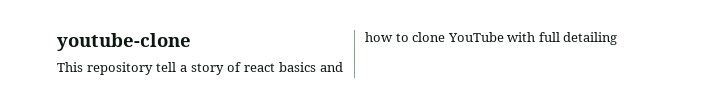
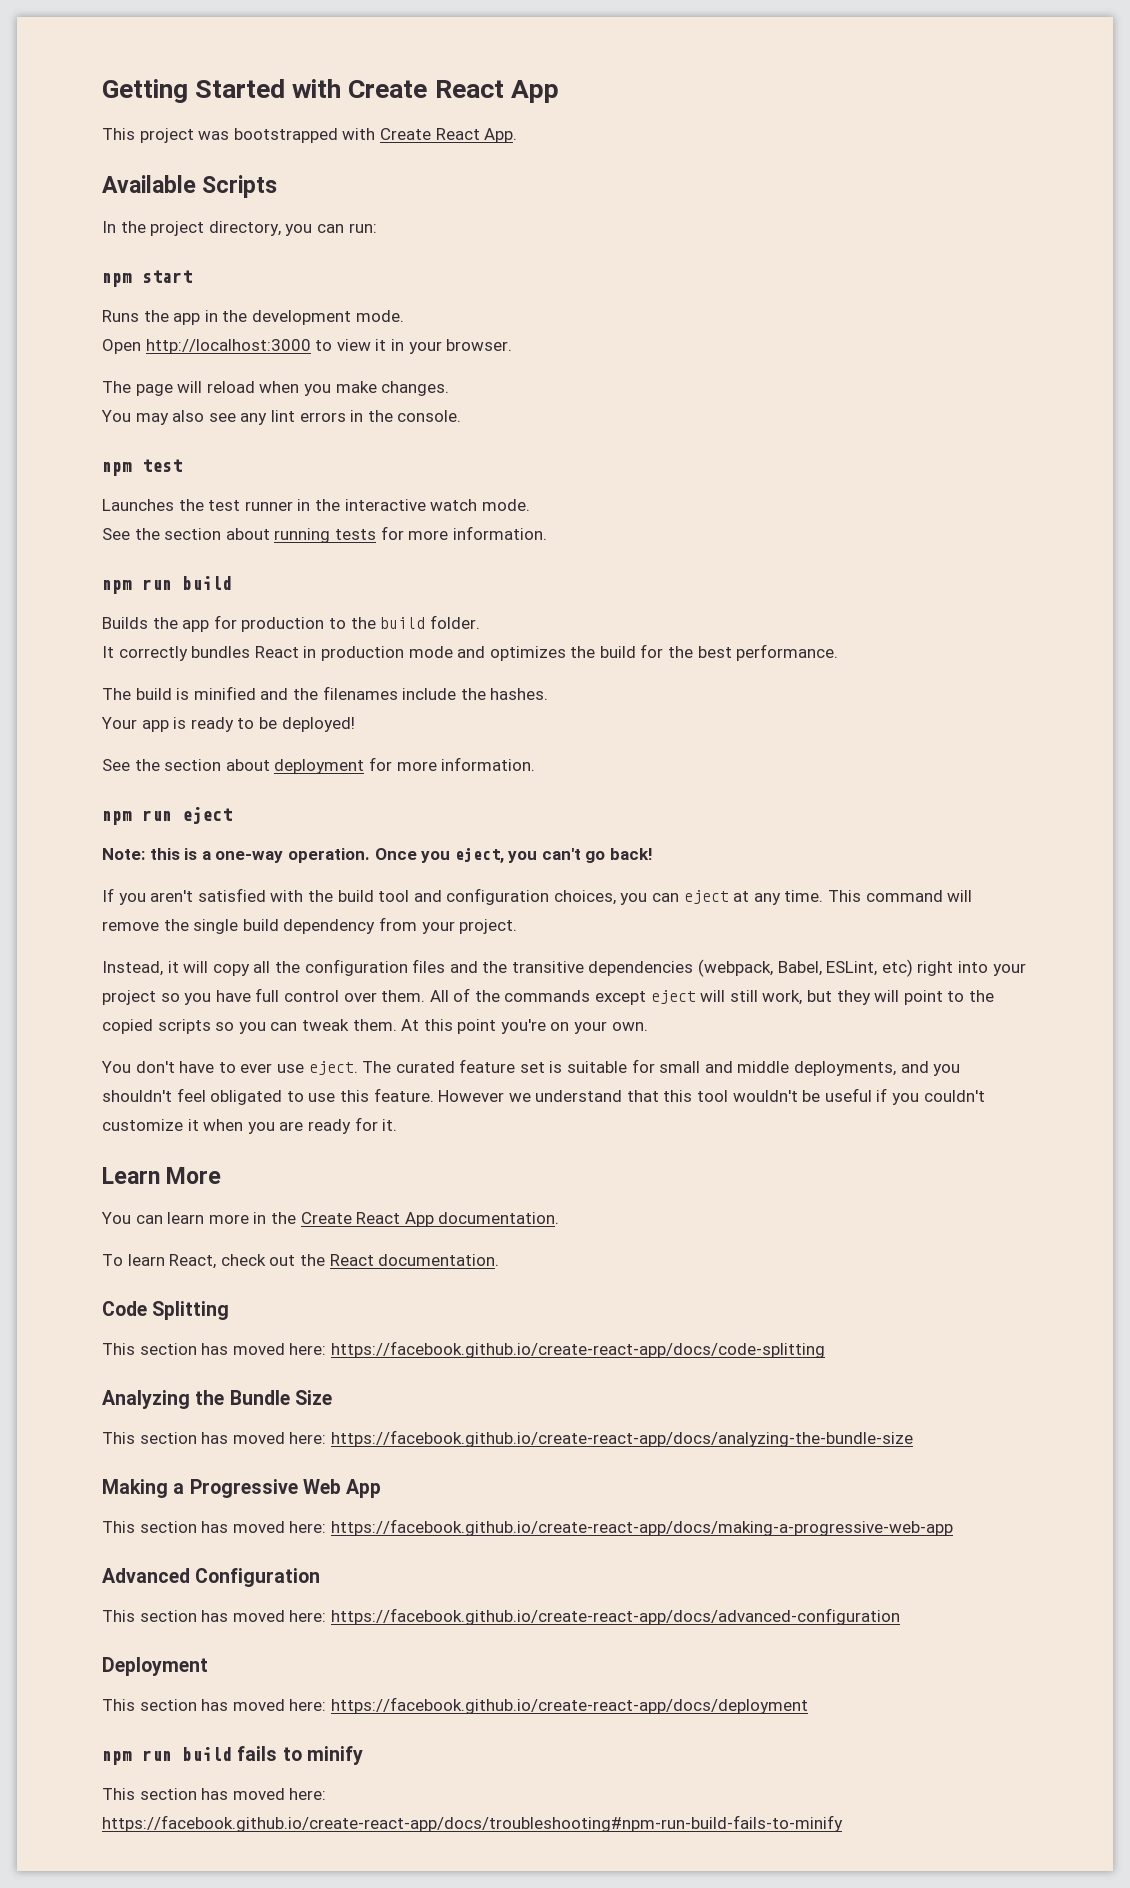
[57,33,191,51] [57,62,343,75] [365,32,618,45] youtube-clone // This repository tell a story of react basics and how to clone YouTube with full detailing -> [102,79,559,103] [102,128,518,143] [102,175,278,198] [102,221,377,236] [102,270,192,287] [102,310,404,325] [102,339,513,354] [102,381,450,396] [101,410,462,425] [102,459,182,476] [102,499,530,511] [102,526,547,543] [102,576,232,594] [102,615,480,632] [102,644,839,661] [102,686,549,700] [101,717,355,732] [102,757,536,774] [102,807,232,825] [102,847,654,863] [102,888,973,905] [102,917,518,934] [102,959,1026,977] [102,988,994,1005] [102,1019,648,1034] [101,1059,961,1076] [102,1088,985,1105] [102,1117,398,1134] [102,1167,222,1184] [101,1212,560,1227] [102,1254,500,1269] [102,1301,230,1320] [102,1341,825,1358] [102,1390,332,1409] [102,1430,913,1447] [102,1479,382,1498] [102,1519,953,1536] [102,1568,321,1587] [102,1608,900,1625] [102,1657,208,1676] [102,1697,808,1714] [102,1746,363,1765] [102,1788,327,1800] [102,1815,843,1832] Getting Started with Create React App // This project was bootstrapped with Create React App. // Available Scripts // In the project directory, you can run: // npm start // Runs the app in the development mode. // Open http://localhost:3000 to view it in your browser. // The page will reload when you make changes. // You may also see any lint errors in the console. // npm test // Launches the test runner in the interactive watch mode. // See the section about running tests for more information. // npm run build // Builds the app for production to the build folder. // It correctly bundles React in production mode and optimizes the build for the best performance. // The build is minified and the filenames include the hashes. // Your app is ready to be deployed! // See the section about deployment for more information. // npm run eject // Note: this is a one-way operation. Once you eject, you can't go back! // If you aren't satisfied with the build tool and configuration choices, you can eject at any time. This command will remove the single build dependency from your project. // Instead, it will copy all the configuration files and the transitive dependencies (webpack, Babel, ESLint, etc) right into your project so you have full control over them. All of the commands except eject will still work, but they will point to the copied scripts so you can tweak them. At this point you're on your own. // You don't have to ever use eject. The curated feature set is suitable for small and middle deployments, and you shouldn't feel obligated to use this feature. However we understand that this tool wouldn't be useful if you couldn't customize it when you are ready for it. // Learn More // You can learn more in the Create React App documentation. // To learn React, check out the React documentation. // Code Splitting // This section has moved here: https://facebook.github.io/create-react-app/docs/code-splitting // Analyzing the Bundle Size // This section has moved here: https://facebook.github.io/create-react-app/docs/analyzing-the-bundle-size // Making a Progressive Web App // This section has moved here: https://facebook.github.io/create-react-app/docs/making-a-progressive-web-app // Advanced Configuration // This section has moved here: https://facebook.github.io/create-react-app/docs/advanced-configuration // Deployment // This section has moved here: https://facebook.github.io/create-react-app/docs/deployment // npm run build fails to minify // This section has moved here: https://facebook.github.io/create-react-app/docs/troubleshooting#npm-run-build-fails-to-minify

